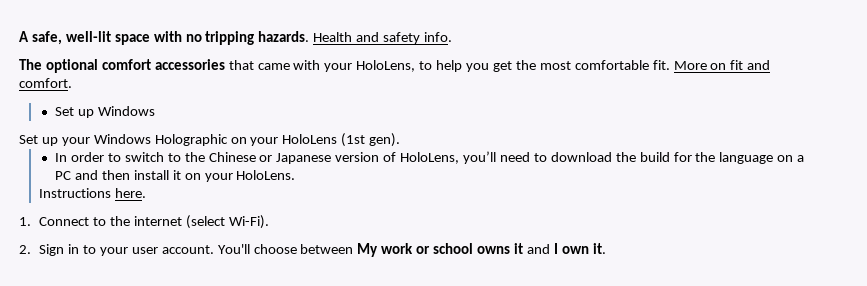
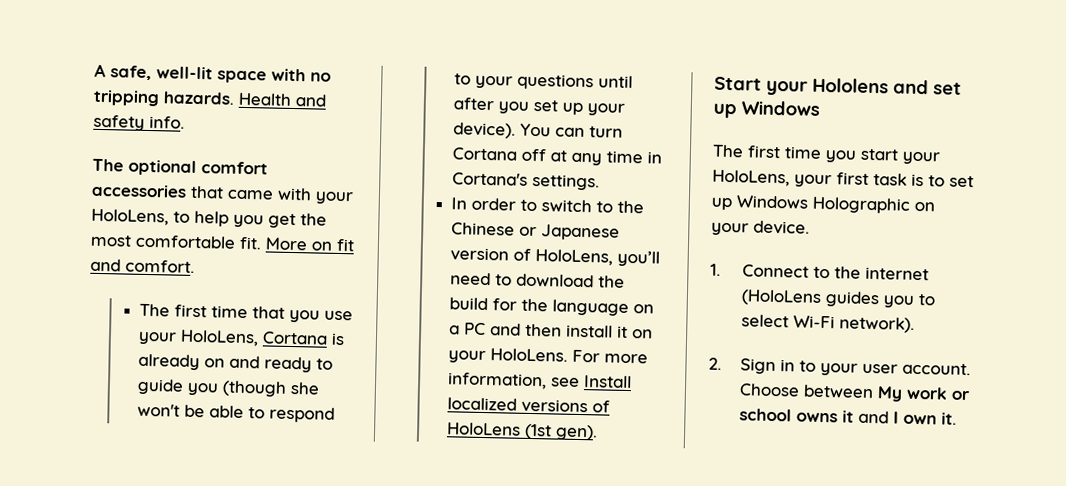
[55,106,155,118] [19,133,401,147] Set up Windows // Set up your Windows Holographic on your HoloLens (1st gen). -> [139,303,354,323] [138,329,346,347] [138,353,334,373] [137,378,321,397] [137,403,336,423] [454,73,634,91] [453,97,626,116] [453,122,624,139] [452,147,663,166] [452,172,601,191] The first time that you use your HoloLens, Cortana is already on and ready to guide you (though she won't be able to respond to your questions until after you set up your device). You can turn Cortana off at any time in Cortana's settings.
[39,188,147,198] // Instructions here. -> [572,349,649,364] [447,372,633,390] [447,397,611,414] [447,422,599,441] [714,76,962,96] [713,100,820,119] [712,144,940,165] [712,169,974,188] [711,195,935,214] [711,220,810,236] For more information, see Install localized versions of HoloLens (1st gen). // Start your Hololens and set up Windows // The first time you start your HoloLens, your first task is to set up Windows Holographic on your device.
[185,215,269,229] (select Wi-Fi). -> [740,289,936,308] [740,314,915,333] (HoloLens guides you to select Wi-Fi network).
[217,244,297,254] You'll choose -> [738,383,800,397] Choose

